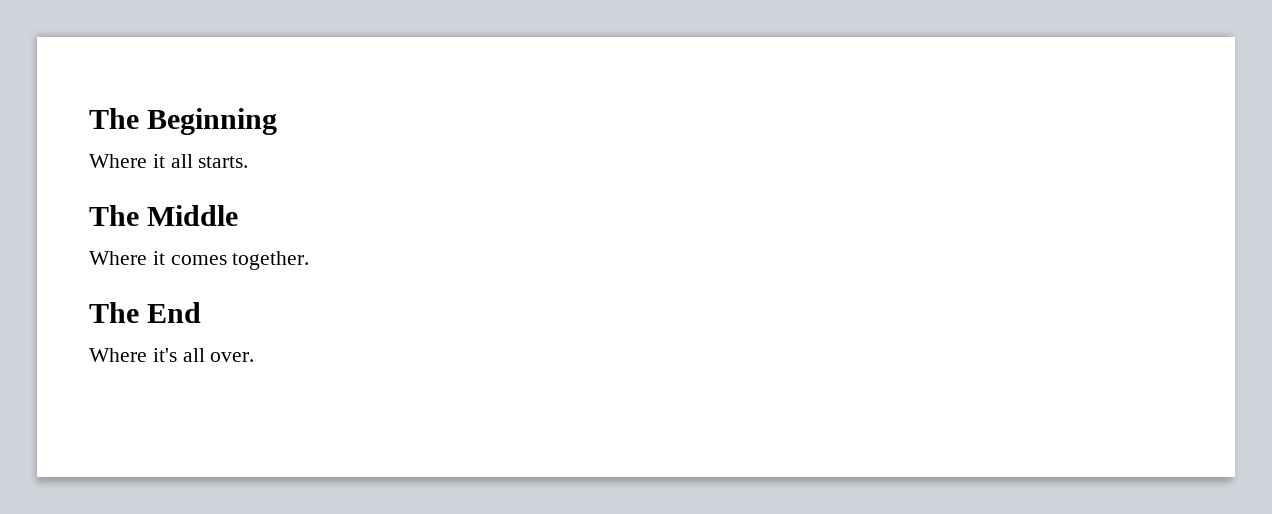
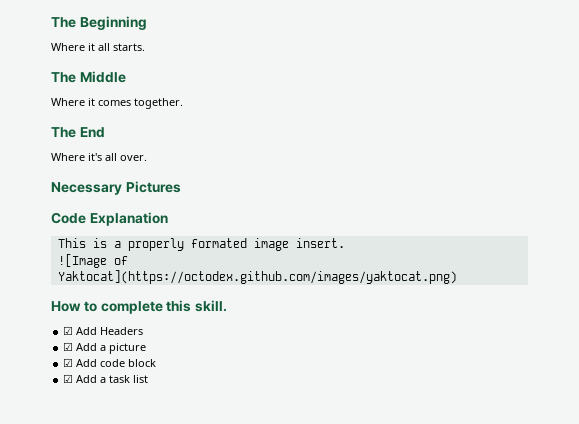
(255, 357) none -> [51,181,181,195] [51,212,168,226] [57,238,345,251] [57,254,128,268] [57,270,457,284] [51,300,228,314] [63,326,144,335] [63,342,147,354] [63,358,157,367] [63,374,149,383] // Necessary Pictures // Code Explanation // This is a properly formated image insert. // ![Image of Yaktocat](https://octodex.github.com/images/yaktocat.png) // How to complete this skill. // ☑ Add Headers // ☑ Add a picture // ☑ Add code block // ☑ Add a task list

